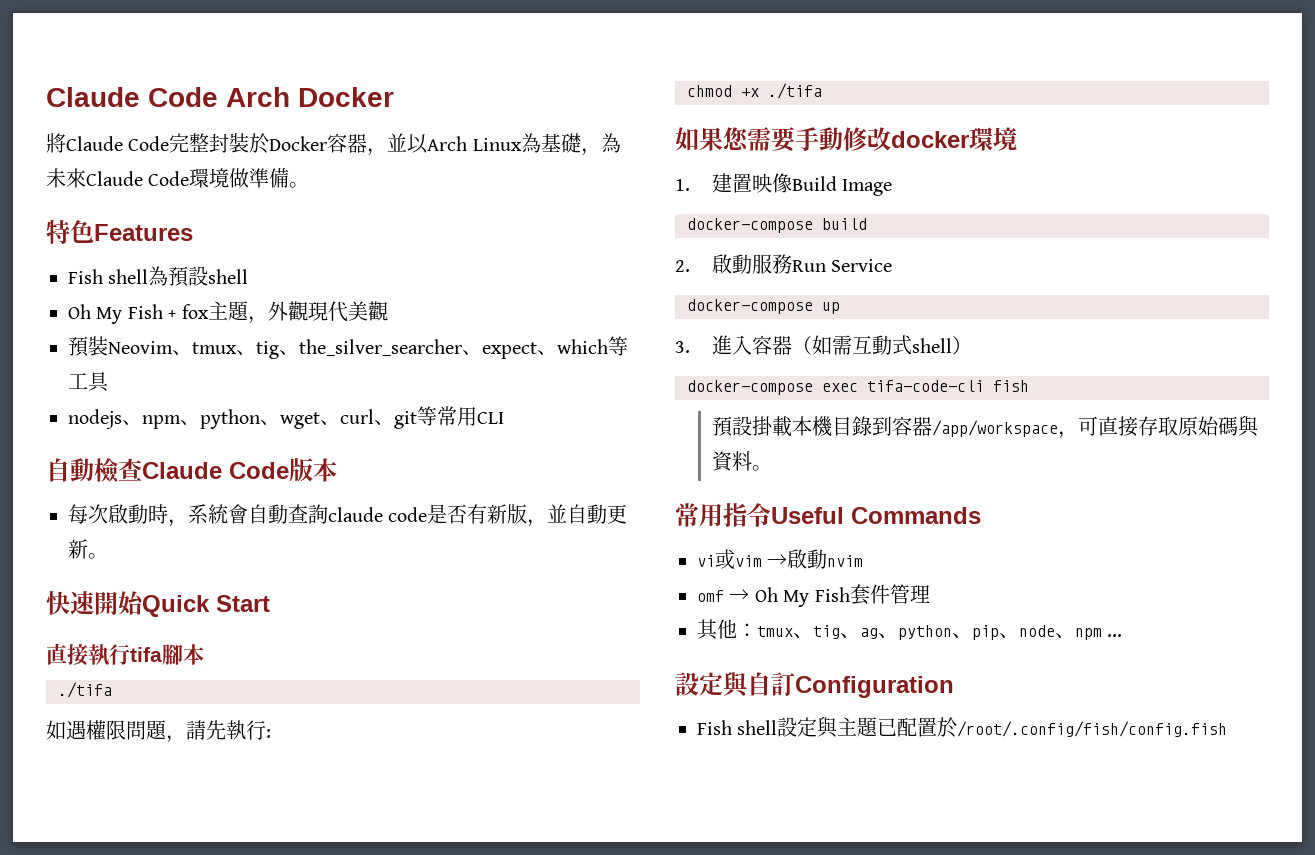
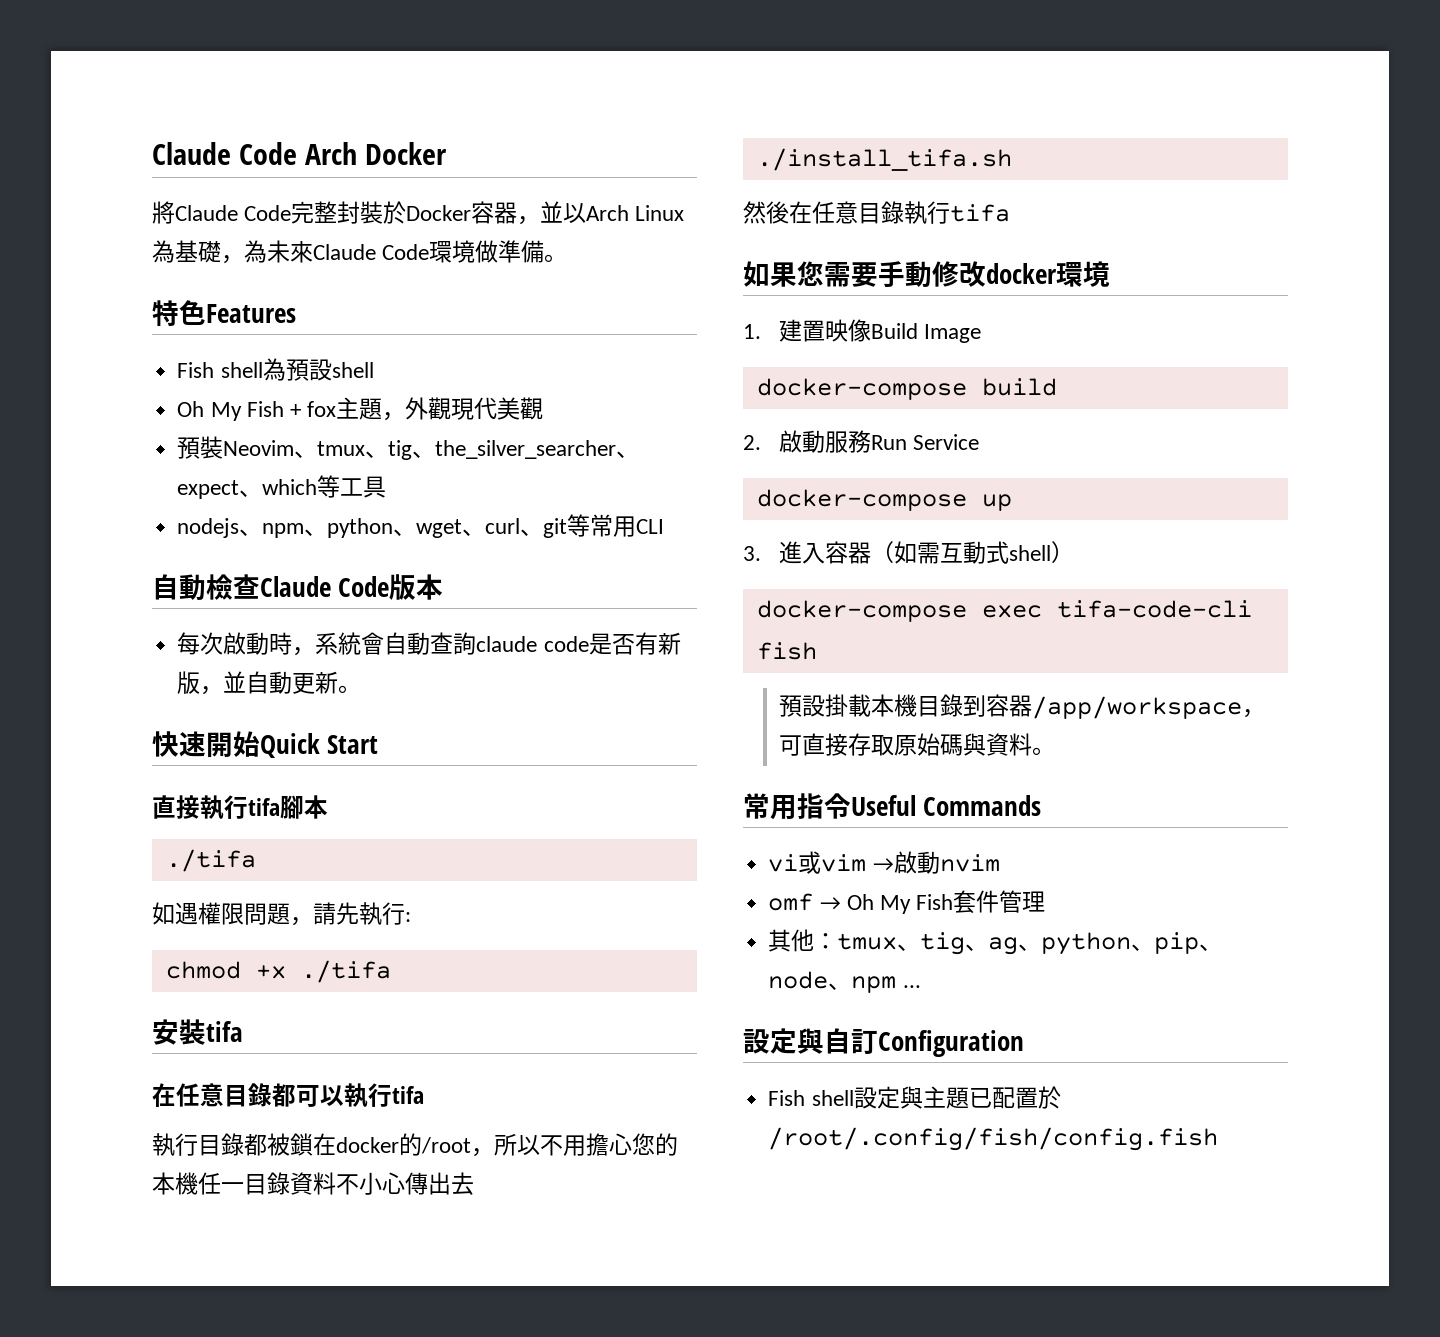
(822, 91) none -> [152,1019,243,1045] [152,1083,424,1108] [152,1133,678,1157] [152,1172,474,1195] [756,148,1012,171] [743,201,1010,225] // 安裝tifa // 在任意目錄都可以執行tifa // 執行目錄都被鎖在docker的/root，所以不用擔心您的本機任一目錄資料不小心傳出去 // ./install_tifa.sh // 然後在任意目錄執行tifa

